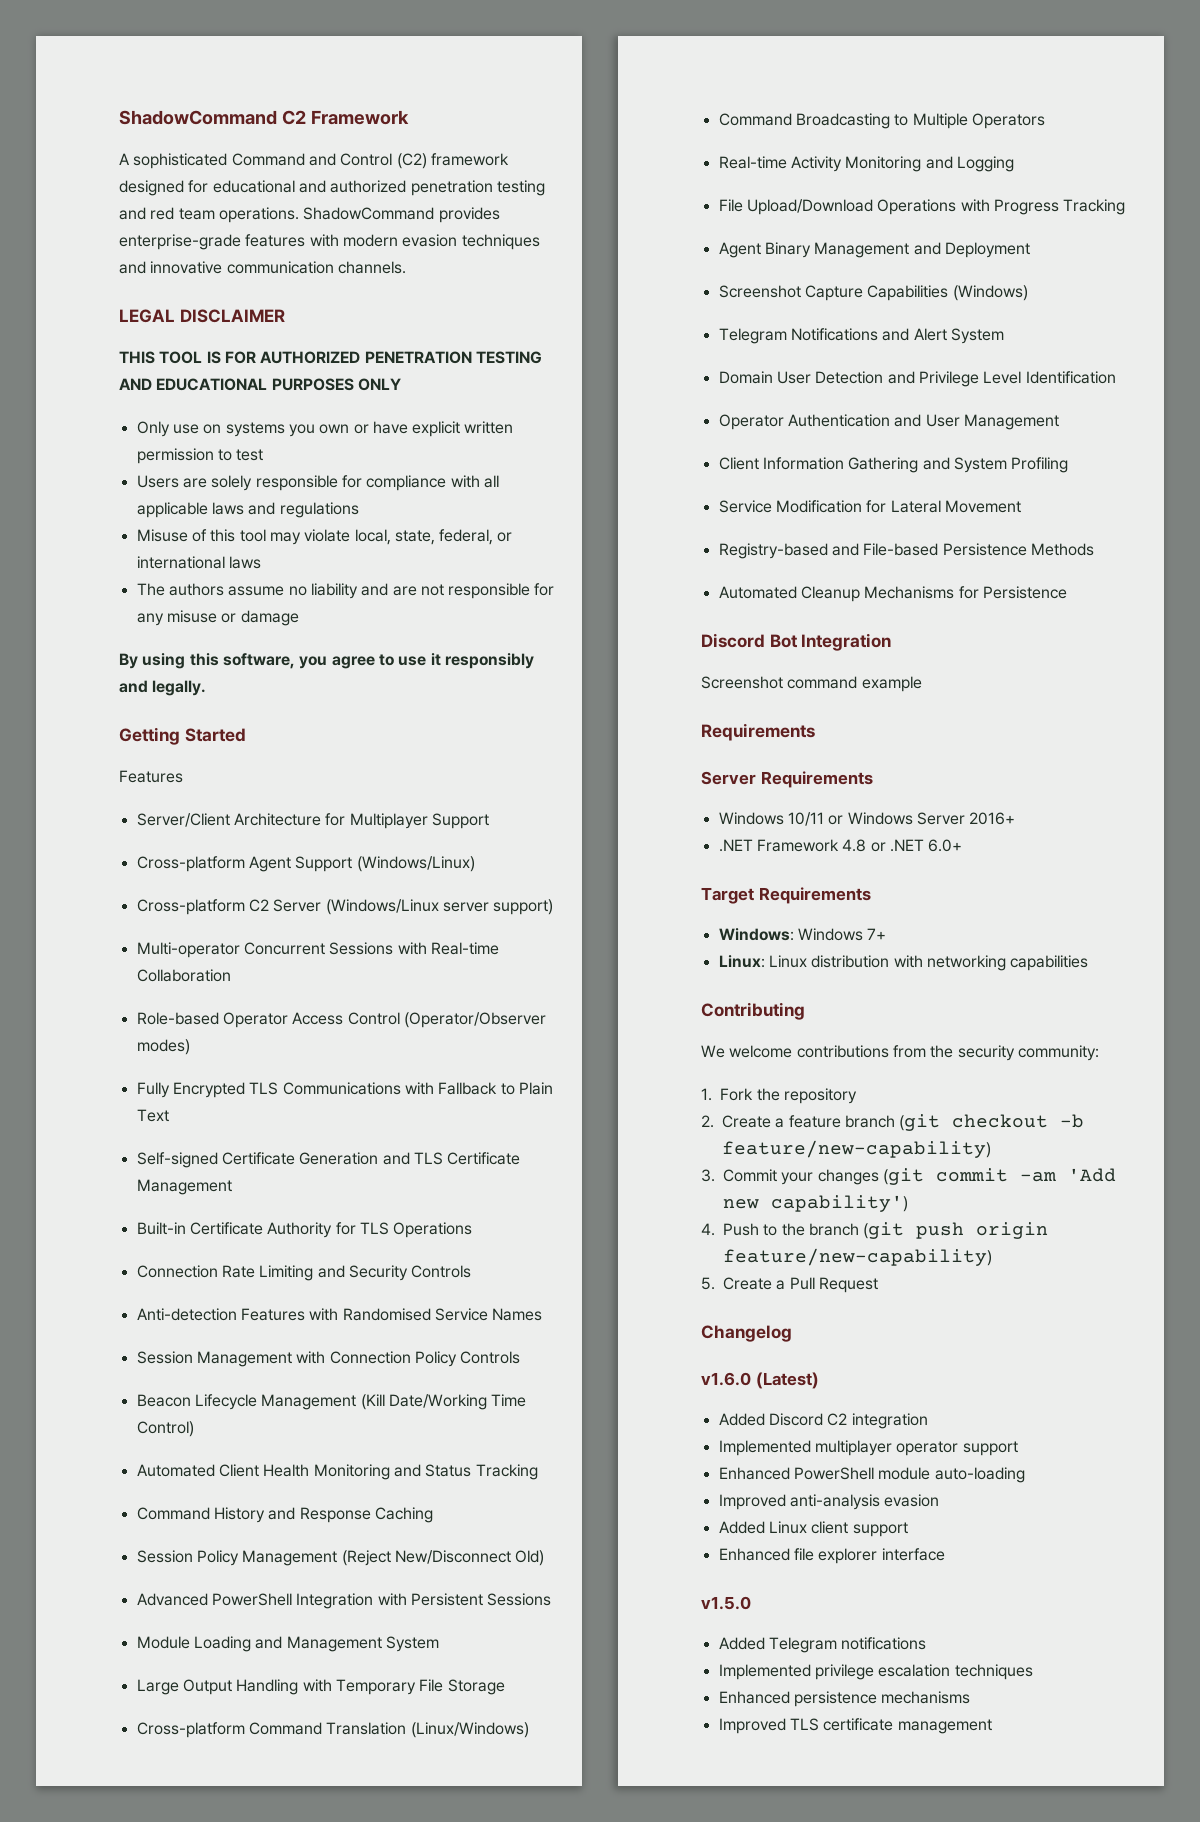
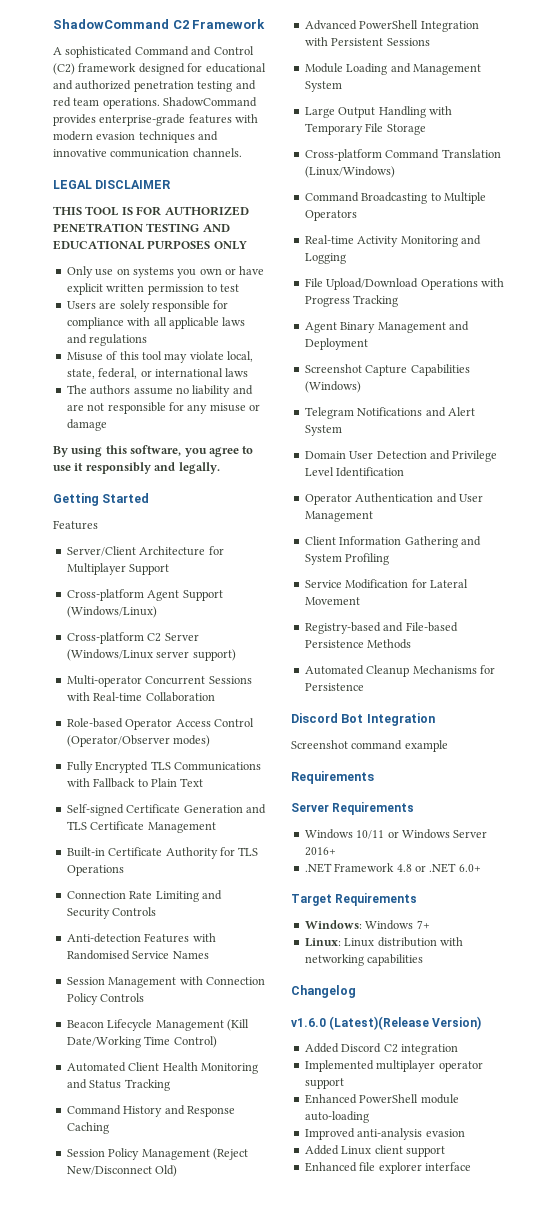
[701,1002,805,1020] [701,1045,1099,1061] [701,1088,858,1104] [701,1114,1085,1131] [722,1140,991,1158] [701,1168,1116,1185] [723,1195,908,1212] [701,1222,1049,1239] [723,1248,992,1266] [701,1277,878,1293] // Contributing // We welcome contributions from the security community: // 1. Fork the repository // 2. Create a feature branch (git checkout -b feature/new-capability) // 3. Commit your changes (git commit -am 'Add new capability') // 4. Push to the branch (git push origin feature/new-capability) // 5. Create a Pull Request -> (424, 960) none
[755,1372,819,1389] (Latest) -> [329,1016,482,1030] (Latest)(Release Version)
[701,1596,751,1610] [718,1637,927,1653] [718,1664,1033,1680] [718,1691,971,1707] [718,1718,992,1734] // v1.5.0 // Added Telegram notifications // Implemented privilege escalation techniques // Enhanced persistence mechanisms // Improved TLS certificate management -> (471, 1166) none

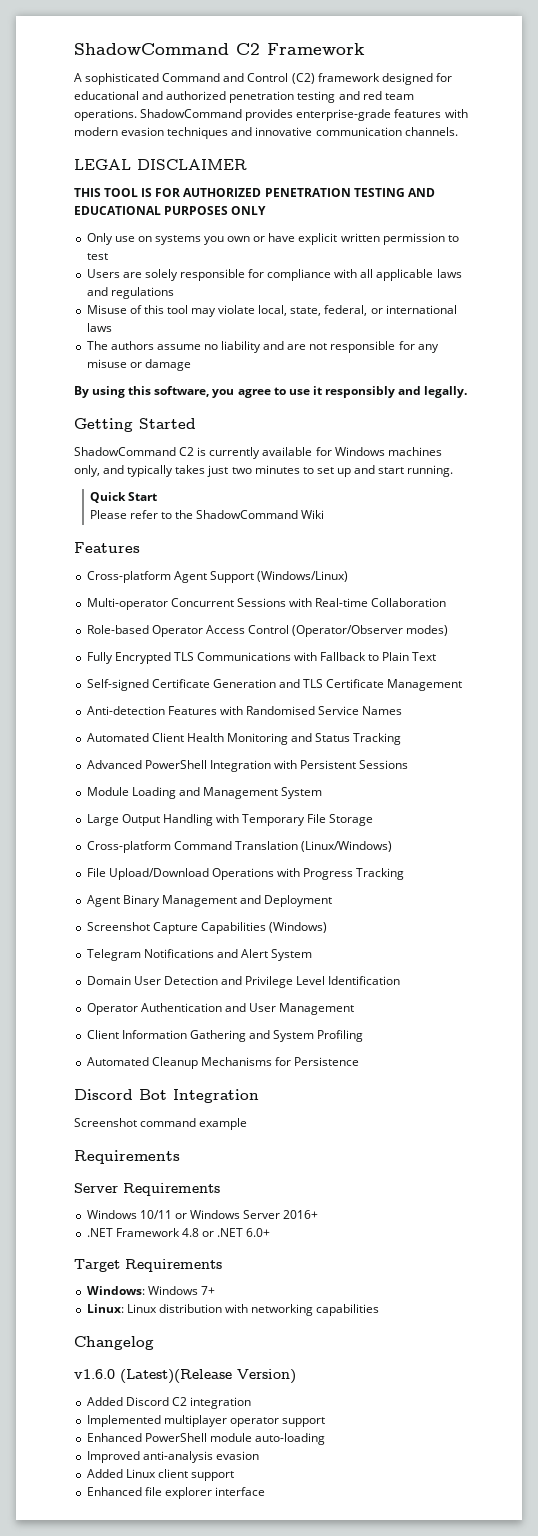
[53,520,98,530] [66,546,224,556] [66,563,170,575] [66,589,223,601] [66,606,157,618] [66,632,199,644] [66,649,236,661] Features // Server/Client Architecture for Multiplayer Support // Cross-platform Agent Support (Windows/Linux) // Cross-platform C2 Server (Windows/Linux server support) -> [74,447,442,459] [74,465,454,477] [89,492,157,503] [89,510,325,519] [74,542,140,553] [86,571,348,583] ShadowCommand C2 is currently available for Windows machines only, and typically takes just two minutes to set up and start running. // Quick Start // Please refer to the ShadowCommand Wiki // Features // Cross-platform Agent Support (Windows/Linux)
[66,847,259,859] [66,865,124,876] [66,890,222,902] [66,907,157,919] // Built-in Certificate Authority for TLS Operations // Connection Rate Limiting and Security Controls -> (463, 685) none
[66,976,265,988] [66,993,145,1005] [66,1019,249,1031] [66,1036,217,1048] // Session Management with Connection Policy Controls // Beacon Lifecycle Management (Kill Date/Working Time Control) -> (403, 710) none
[66,1105,235,1117] [66,1122,109,1134] [66,1148,248,1160] [66,1165,178,1177] // Command History and Response Caching // Session Policy Management (Reject New/Disconnect Old) -> (402, 739) none
[304,192,486,204] [304,210,357,221] [304,235,481,247] [304,253,346,264] // Command Broadcasting to Multiple Operators // Real-time Activity Monitoring and Logging -> (392, 846) none
[304,579,468,589] [304,597,360,605] [304,622,458,634] [304,639,412,649] // Service Modification for Lateral Movement // Registry-based and File-based Persistence Methods -> (364, 1036) none

